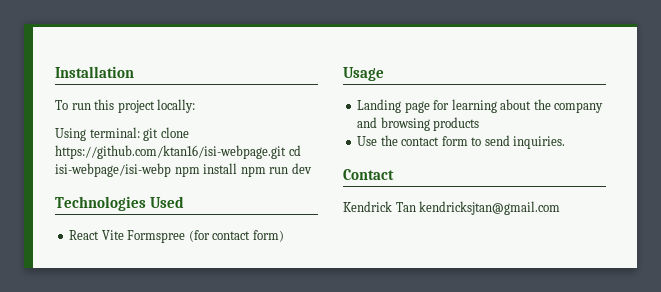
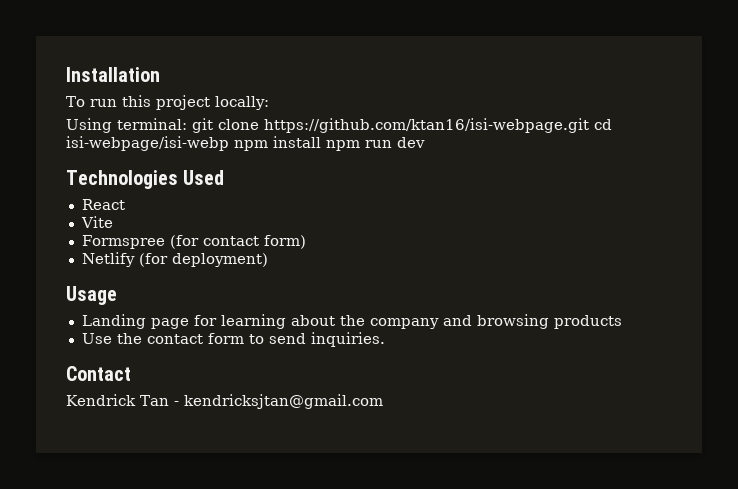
(100, 235) none -> (125, 204) //
(124, 235) none -> (113, 222) //
(284, 236) none -> [81,252,268,267] // Netlify (for deployment)
(416, 207) none -> [173,401,179,406] -

